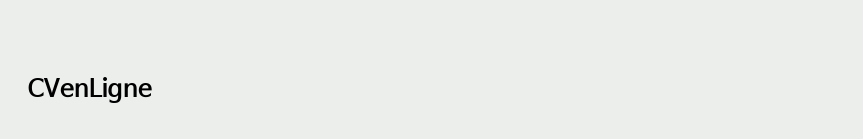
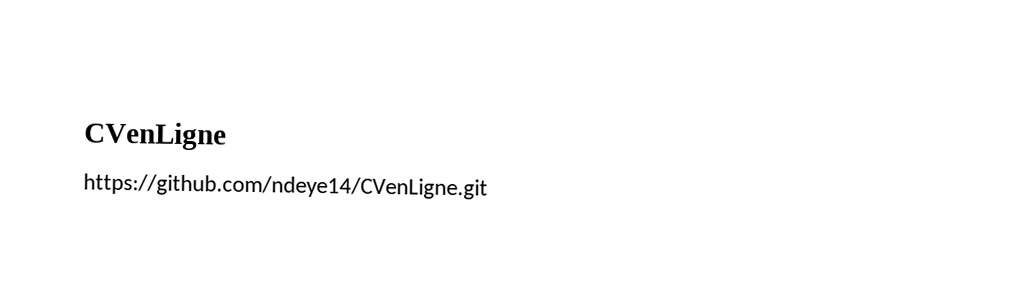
(152, 90) none -> [83,173,488,200] // https://github.com/ndeye14/CVenLigne.git

